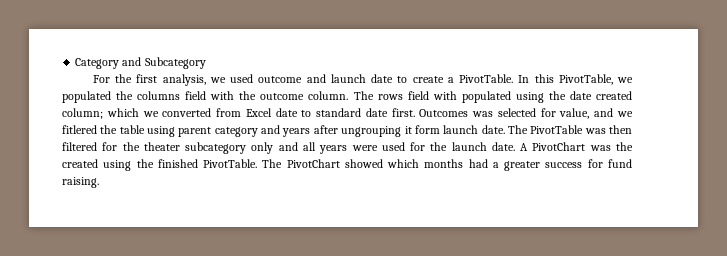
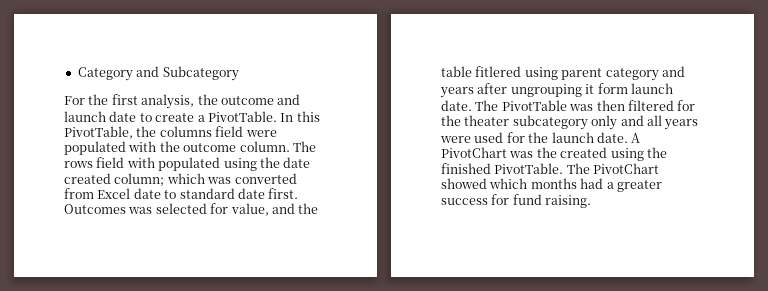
[209,74,254,83] we used -> [197,94,218,105] the
[616,77,633,83] [62,91,111,103] we populated -> (133, 132) none
(207, 95) none -> [245,130,277,137] [64,141,126,155] were populated
[142,111,159,117] we -> [207,177,232,184] was
[616,111,633,117] [62,125,97,134] we fitlered -> (295, 208) none
(145, 129) none -> [475,66,522,77] fitlered

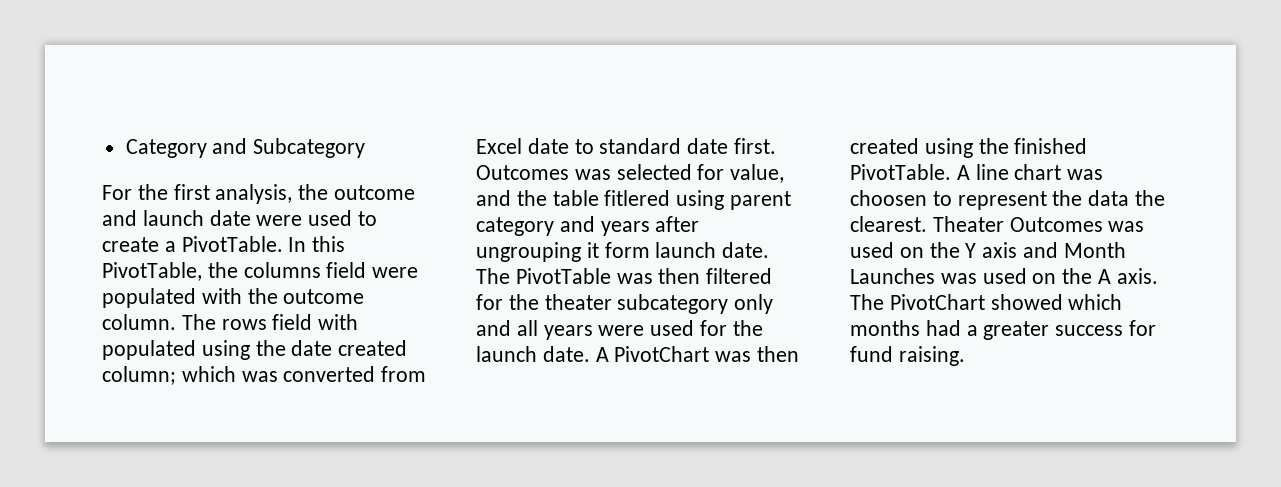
(137, 116) none -> [256,210,353,226] were used
[536,147,557,158] the -> [757,346,800,362] then
(564, 168) none -> [956,164,1104,180] [850,190,1166,210] [850,216,1145,232] [850,242,1126,258] [850,268,1158,284] A line chart was choosen to represent the data the clearest. Theater Outcomes was used on the Y axis and Month Launches was used on the A axis.

